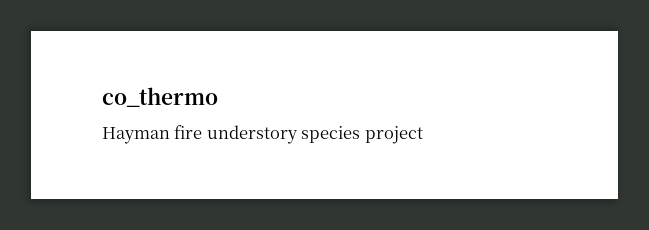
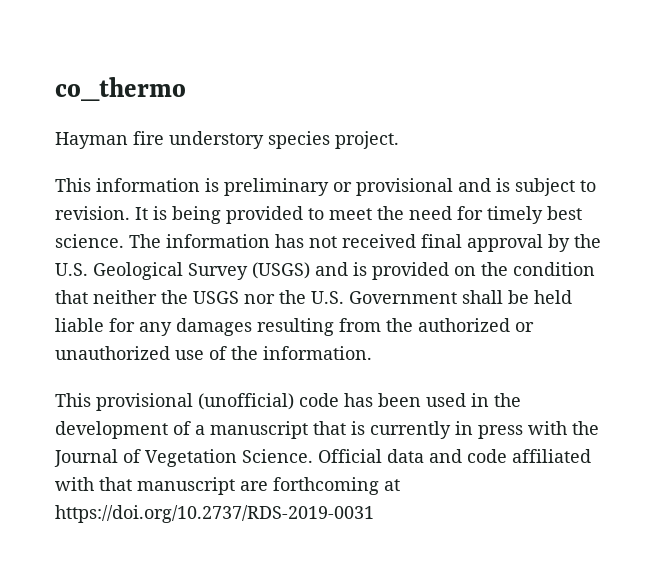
[364,126,423,144] project -> [335,131,399,149] [55,178,596,196] [55,206,582,224] [55,234,601,252] [55,262,595,280] [55,290,572,304] [55,318,534,336] [55,346,372,360] [55,393,521,411] [55,421,599,439] [54,449,591,467] [55,477,400,495] [55,505,374,523] project. // This information is preliminary or provisional and is subject to revision. It is being provided to meet the need for timely best science. The information has not received final approval by the U.S. Geological Survey (USGS) and is provided on the condition that neither the USGS nor the U.S. Government shall be held liable for any damages resulting from the authorized or unauthorized use of the information. // This provisional (unofficial) code has been used in the development of a manuscript that is currently in press with the Journal of Vegetation Science. Official data and code affiliated with that manuscript are forthcoming at https://doi.org/10.2737/RDS-2019-0031

